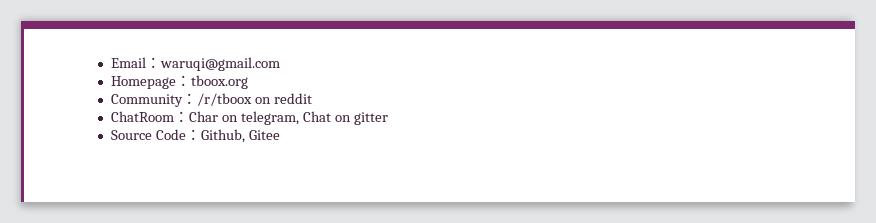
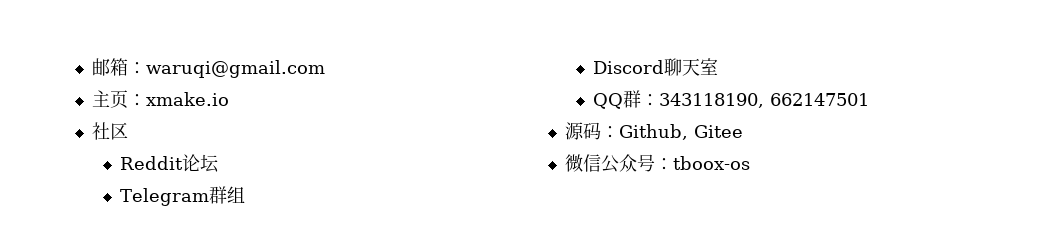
[110,57,146,68] Email -> [91,58,128,76] 邮箱
[110,75,248,89] [110,93,312,107] [110,111,388,125] [110,129,186,140] Homepage：tboox.org // Community：/r/tboox on reddit // ChatRoom：Char on telegram, Chat on gitter // Source Code -> [91,90,229,109] [91,122,128,140] [120,154,220,173] [120,186,246,206] [593,58,719,76] [593,90,870,109] [564,122,601,140] 主页：xmake.io // 社区 // Reddit论坛 // Telegram群组 // Discord聊天室 // QQ群：343118190, 662147501 // 源码
(280, 135) none -> [564,154,750,173] // 微信公众号：tboox-os

